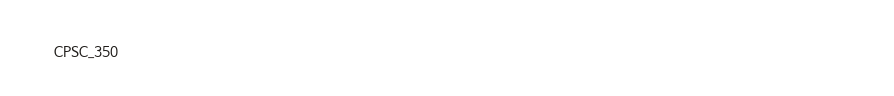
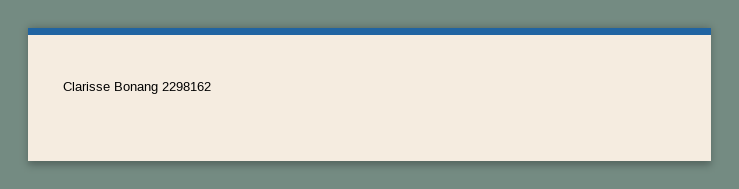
[54,46,118,59] CPSC_350 -> [63,82,211,94] Clarisse Bonang 2298162

